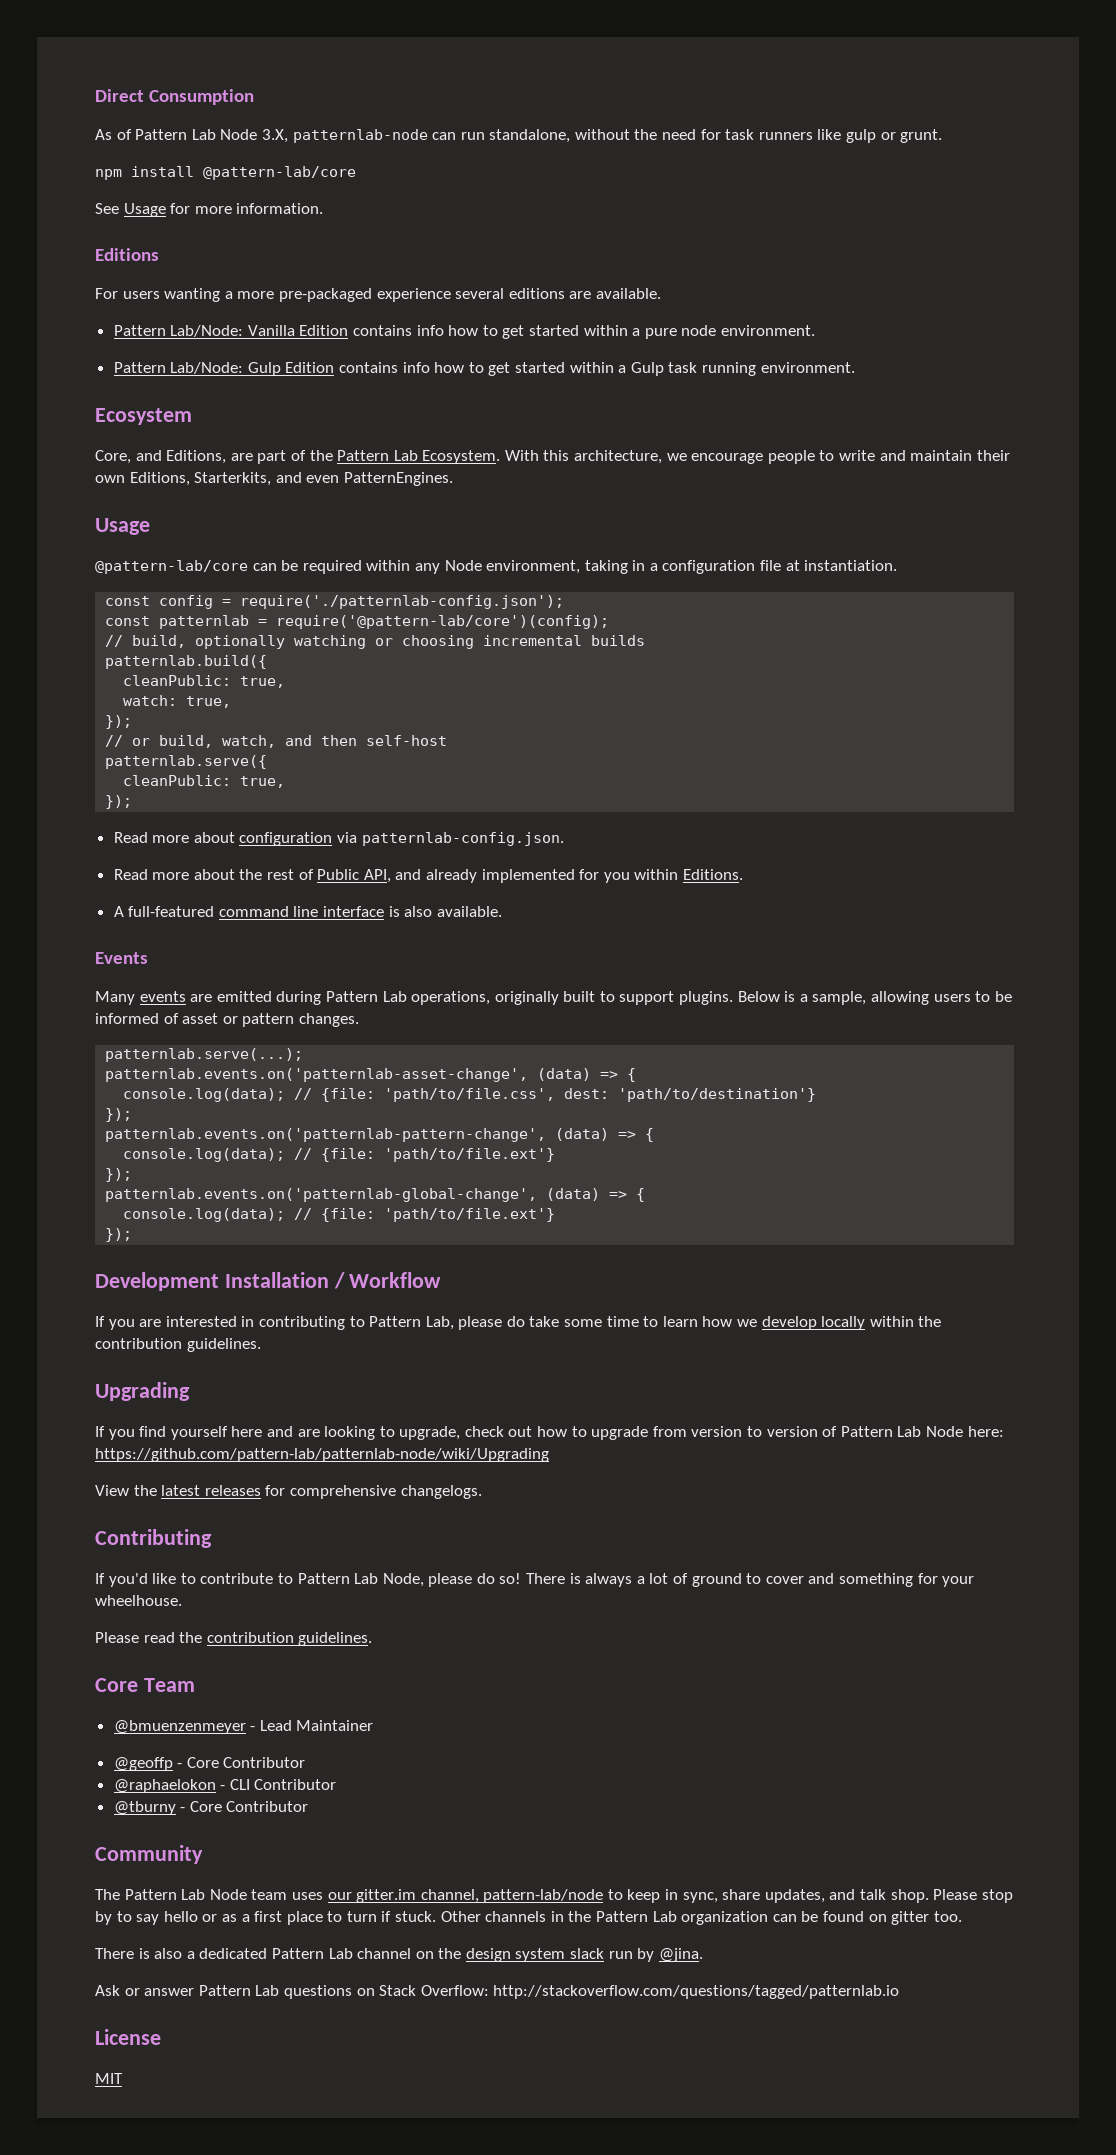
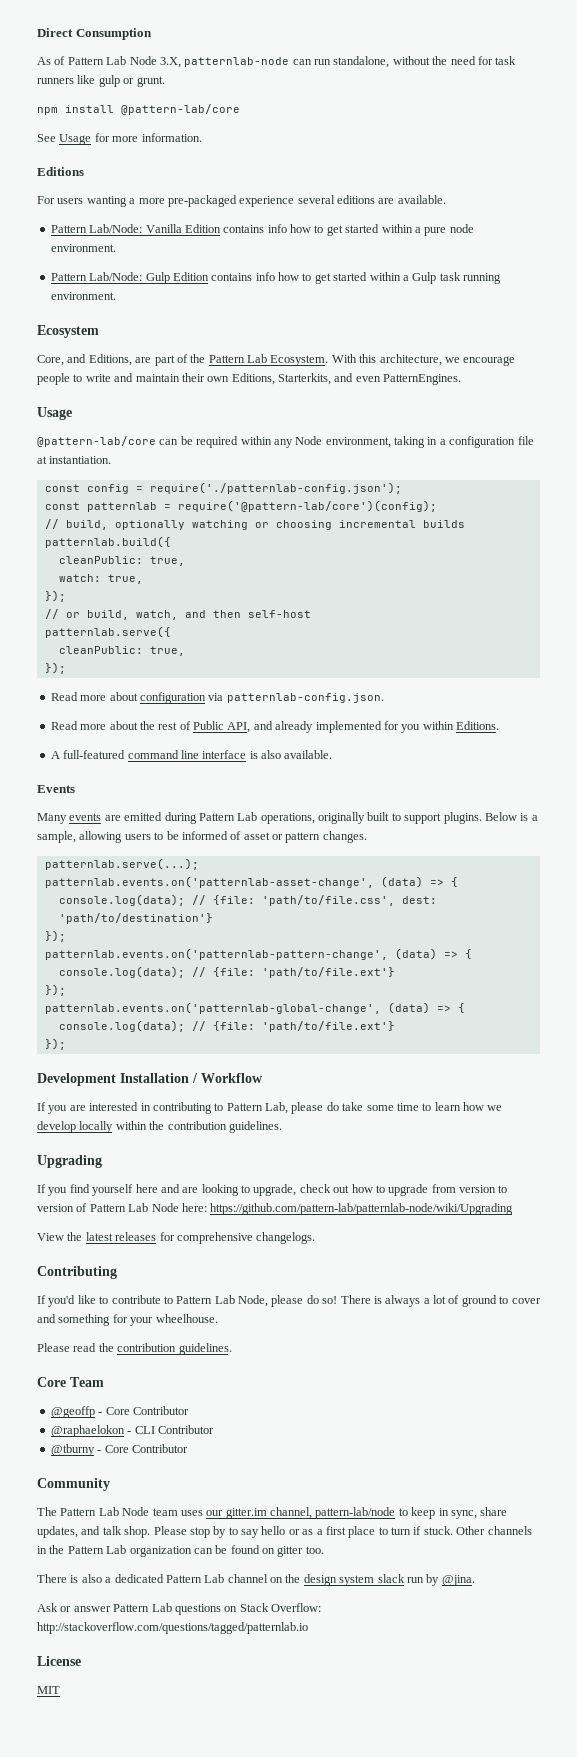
[113,1720,374,1734] // @bmuenzenmeyer - Lead Maintainer -> (104, 1382) none

